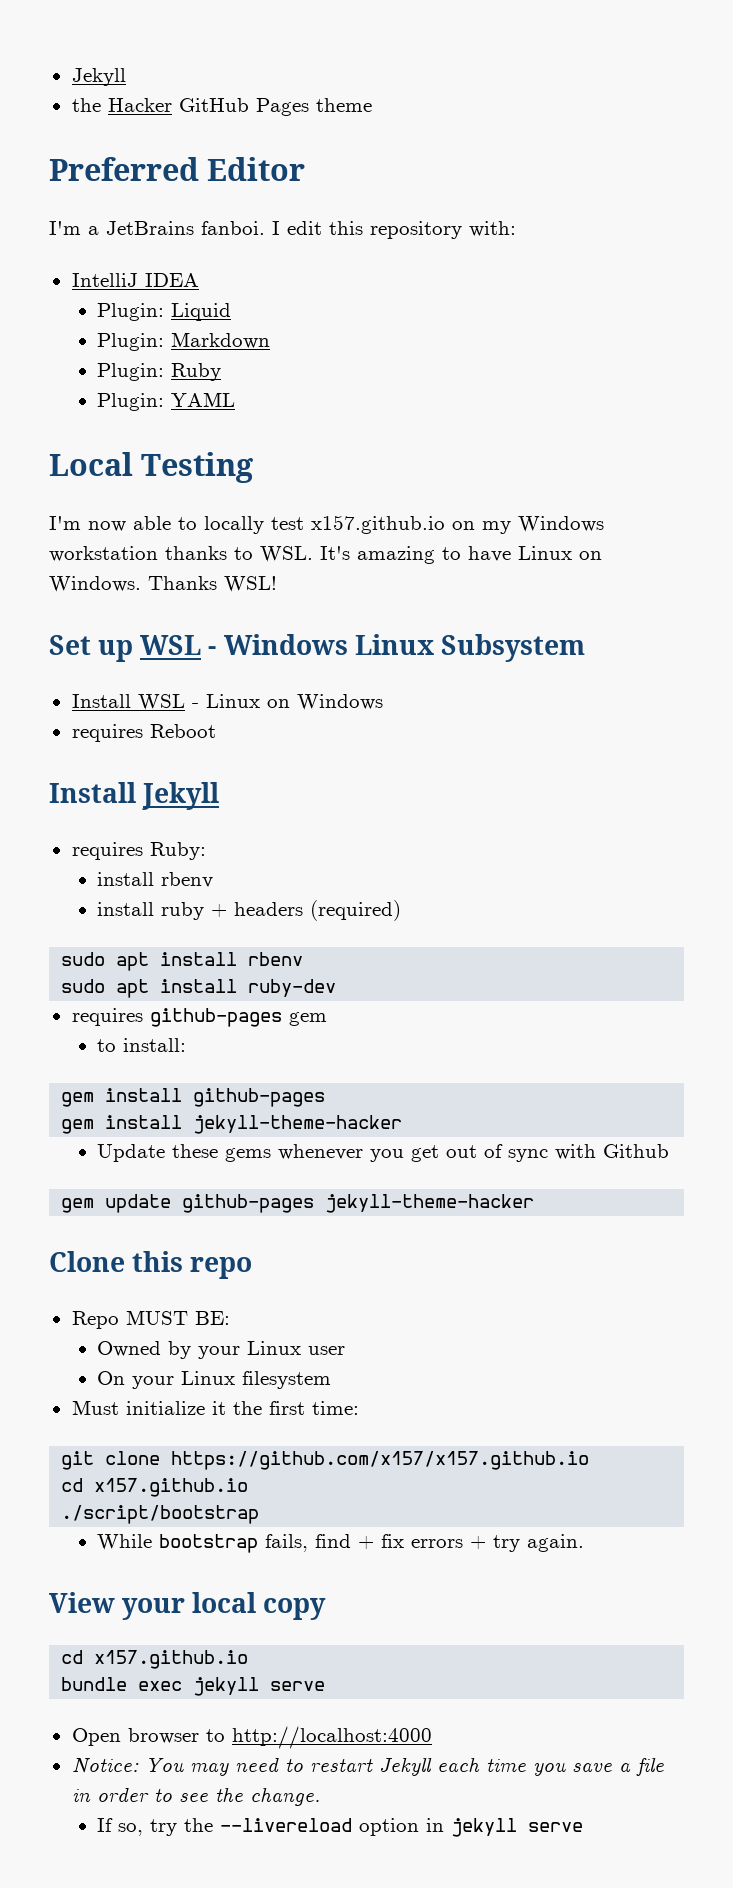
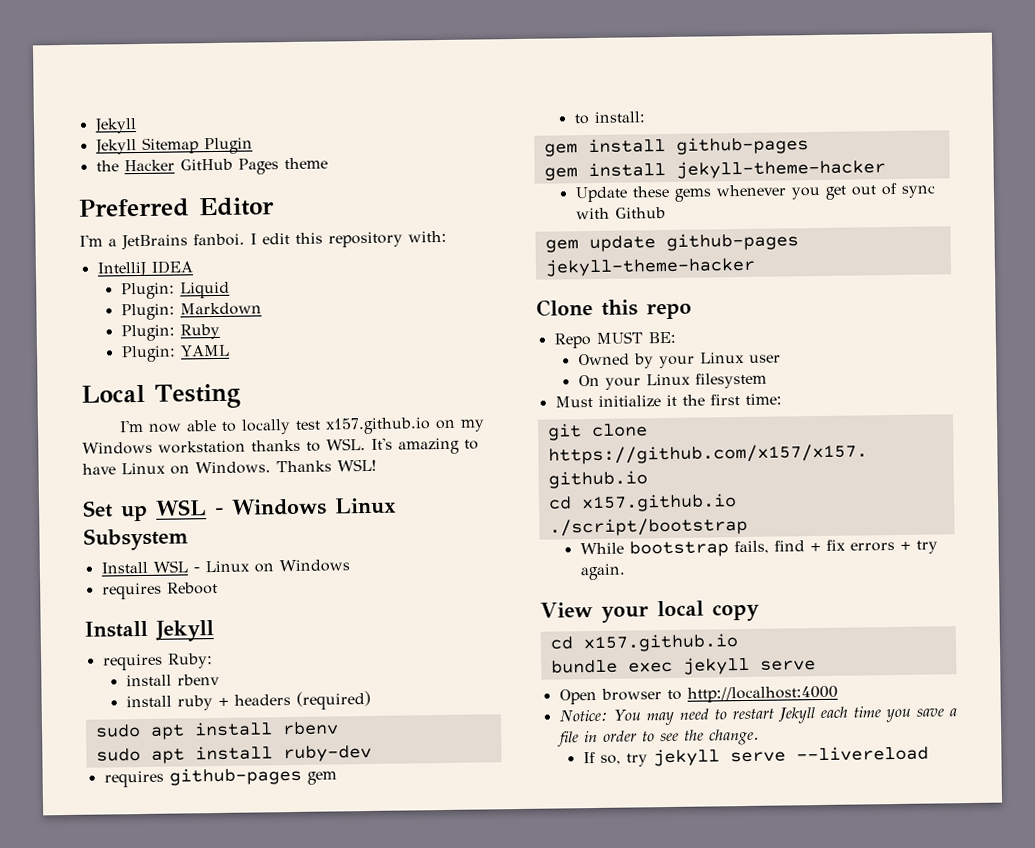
[71,68,126,86] Jekyll -> [93,118,137,134] [94,137,253,155] Jekyll // Jekyll Sitemap Plugin
[184,1818,584,1837] the --livereload option in jekyll serve -> [652,745,929,767] jekyll serve --livereload

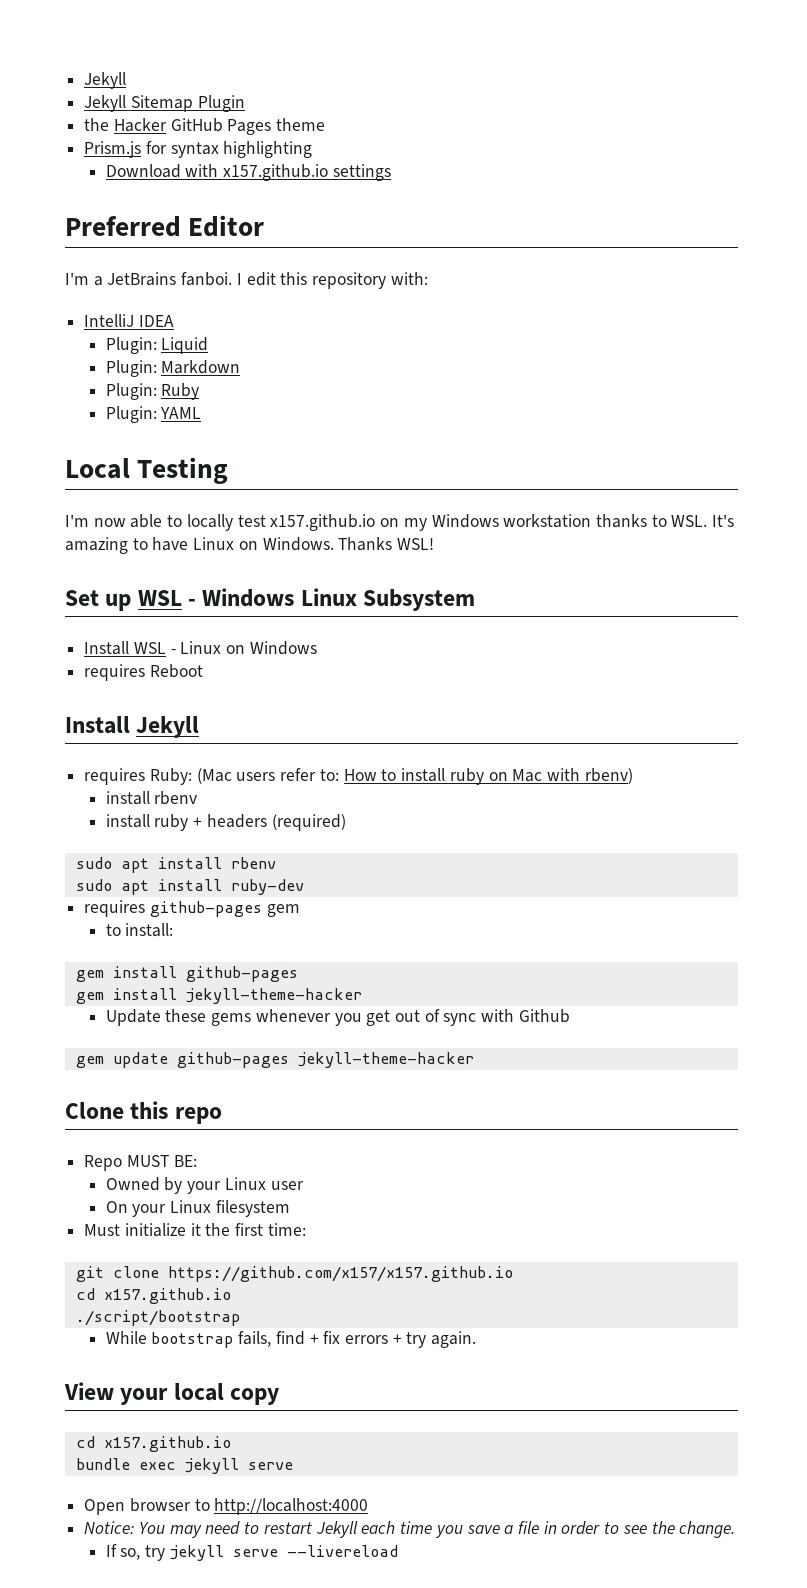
(328, 163) none -> [84,141,313,158] [105,164,391,181] // Prism.js for syntax highlighting // Download with x157.github.io settings
(213, 661) none -> [196,768,633,785] (Mac users refer to: How to install ruby on Mac with rbenv)

